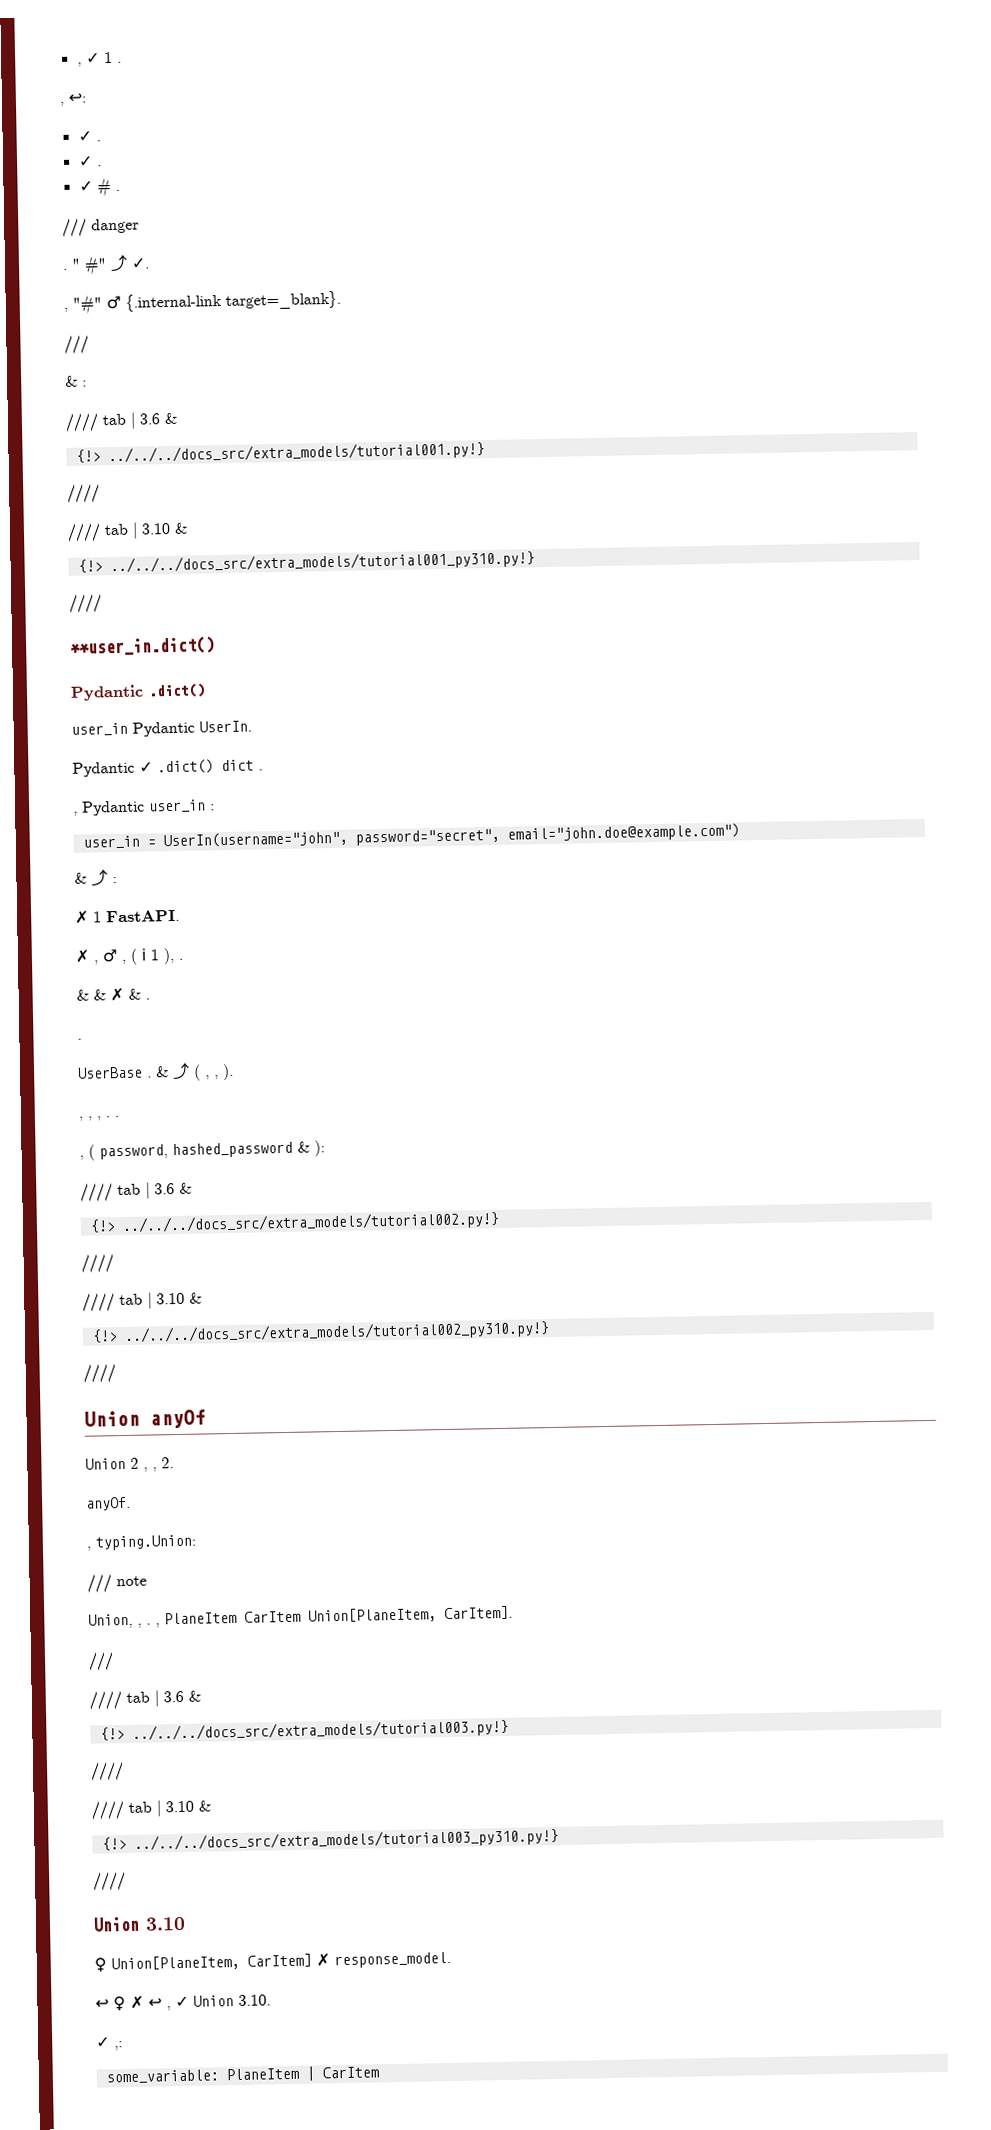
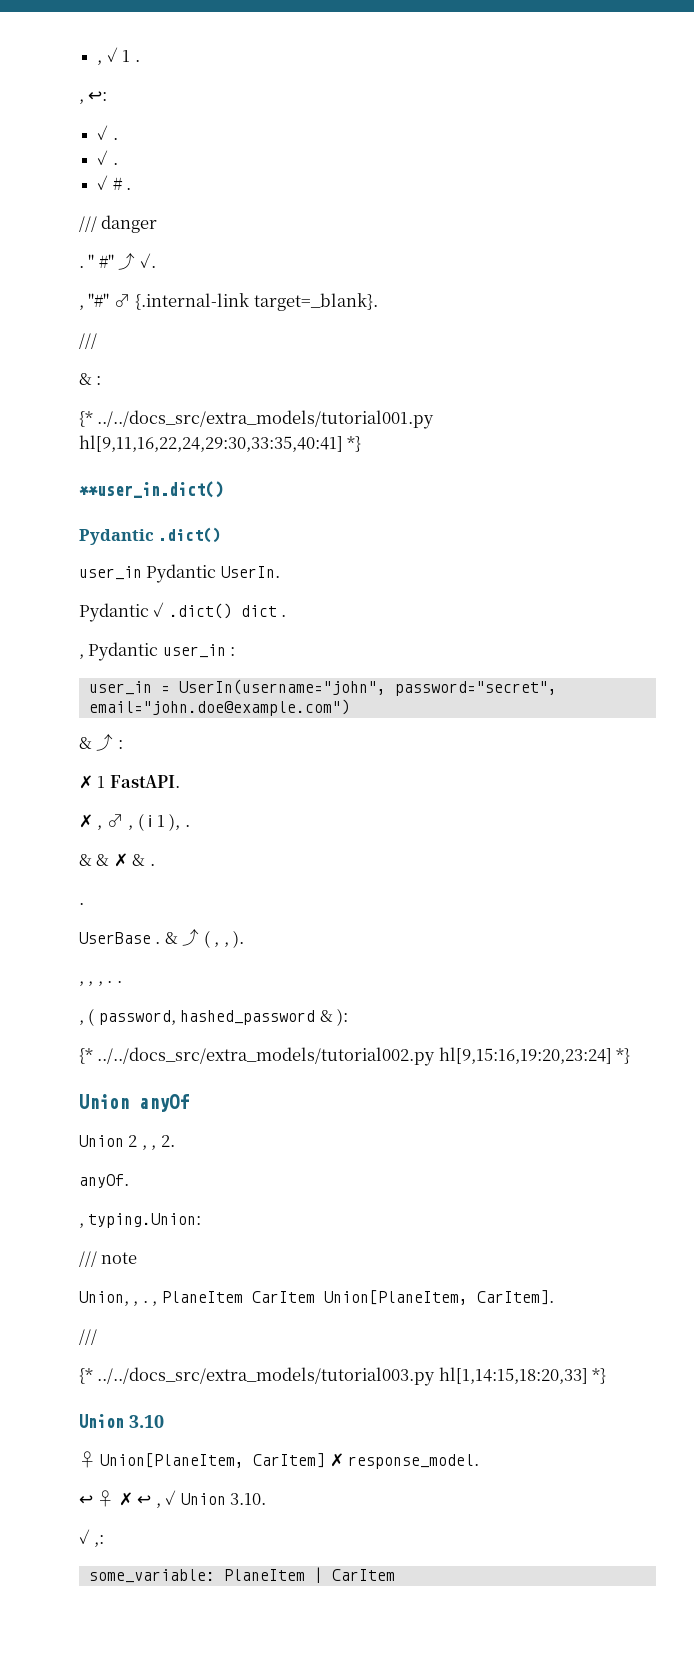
[65,412,177,432] [75,441,485,465] [67,484,100,503] [67,522,188,542] [77,550,535,575] [69,594,102,613] //// tab | 3.6 & // {!> ../../../docs_src/extra_models/tutorial001.py!} // //// // //// tab | 3.10 & // {!> ../../../docs_src/extra_models/tutorial001_py310.py!} // //// -> [79,410,435,429] [79,435,362,452] {* ../../docs_src/extra_models/tutorial001.py hl[9,11,16,22,24,29:30,33:35,40:41] *}
[80,1182,192,1202] [89,1210,500,1235] [81,1254,114,1273] [82,1292,202,1312] [91,1320,550,1344] [83,1364,116,1383] //// tab | 3.6 & // {!> ../../../docs_src/extra_models/tutorial002.py!} // //// // //// tab | 3.10 & // {!> ../../../docs_src/extra_models/tutorial002_py310.py!} // //// -> [79,1047,631,1066] {* ../../docs_src/extra_models/tutorial002.py hl[9,15:16,19:20,23:24] *}
[89,1690,201,1710] [99,1718,509,1742] [90,1762,124,1781] [91,1800,211,1820] [101,1827,559,1852] [93,1872,126,1891] //// tab | 3.6 & // {!> ../../../docs_src/extra_models/tutorial003.py!} // //// // //// tab | 3.10 & // {!> ../../../docs_src/extra_models/tutorial003_py310.py!} // //// -> [79,1367,607,1386] {* ../../docs_src/extra_models/tutorial003.py hl[1,14:15,18:20,33] *}

